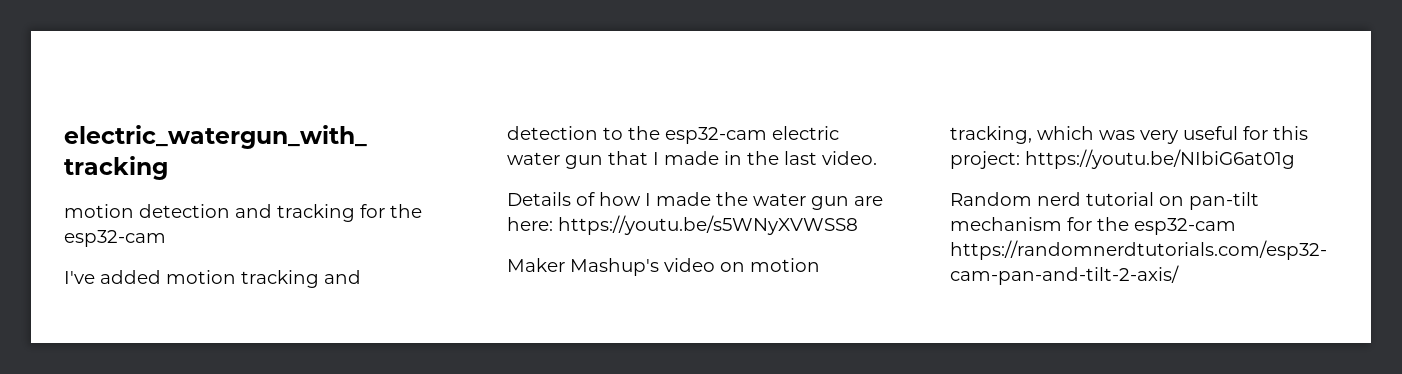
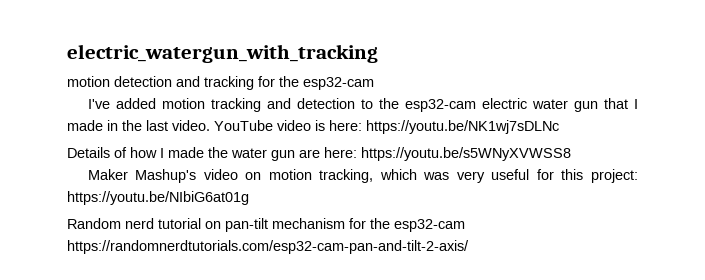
(877, 158) none -> [214,120,559,134] YouTube video is here: https://youtu.be/NK1wj7sDLNc

